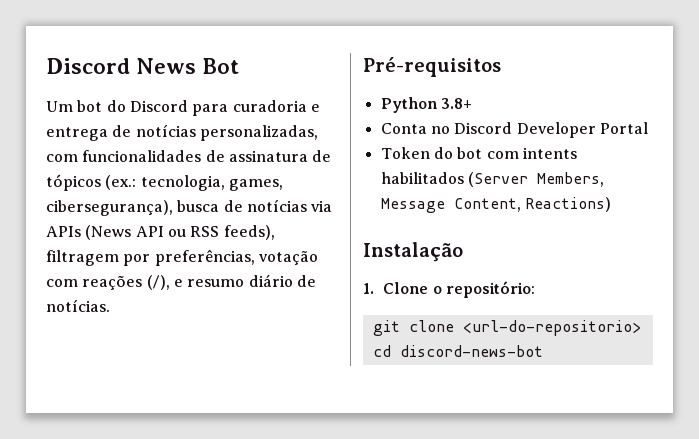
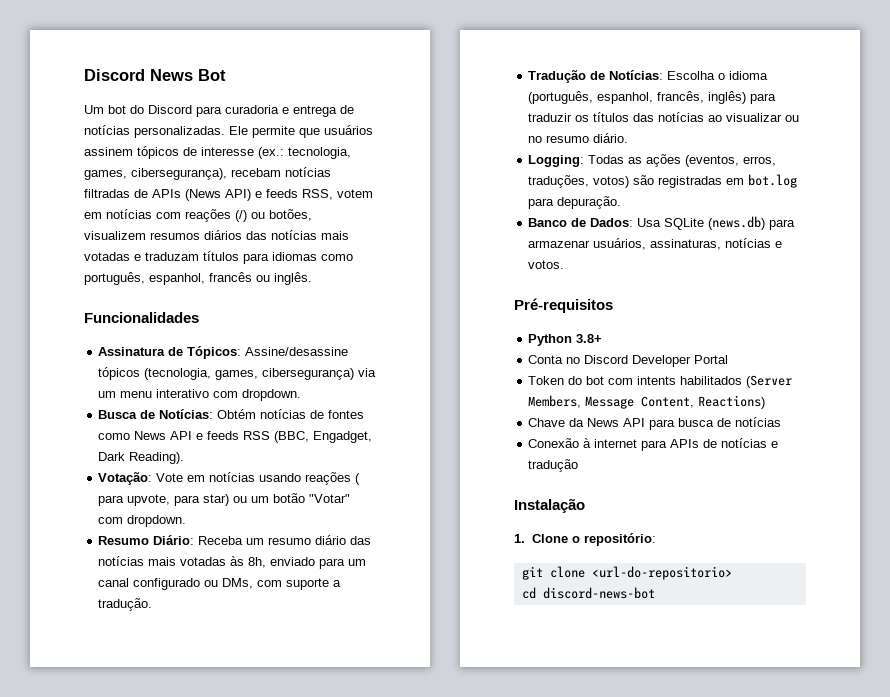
[199,125,318,141] [46,150,332,162] [46,174,283,191] [46,199,333,216] [46,225,275,240] [46,249,318,266] [46,274,316,290] [46,299,110,312] personalizadas, com funcionalidades de assinatura de tópicos (ex.: tecnologia, games, cibersegurança), busca de notícias via APIs (News API ou RSS feeds), filtragem por preferências, votação com reações (/), e resumo diário de notícias. -> [134,125,373,138] [84,146,351,159] [84,167,331,180] [84,189,373,201] [84,209,312,222] [84,230,349,240] [84,251,353,264] [84,272,312,285] [84,312,199,323] [98,346,349,359] [98,367,377,380] [98,389,302,401] [98,409,365,419] [98,431,373,443] [98,452,185,464] [98,472,361,485] [98,493,351,506] [98,515,187,527] [98,535,372,545] [98,556,367,569] [98,578,342,590] [98,598,153,611] [528,70,769,83] [528,91,777,104] [528,112,800,122] [528,133,629,143] [528,154,777,167] [528,174,798,188] [528,196,622,209] [528,216,796,230] [528,238,783,250] [528,260,565,269] personalizadas. Ele permite que usuários assinem tópicos de interesse (ex.: tecnologia, games, cibersegurança), recebam notícias filtradas de APIs (News API) e feeds RSS, votem em notícias com reações (/) ou botões, visualizem resumos diários das notícias mais votadas e traduzam títulos para idiomas como português, espanhol, francês ou inglês. // Funcionalidades // Assinatura de Tópicos: Assine/desassine tópicos (tecnologia, games, cibersegurança) via um menu interativo com dropdown. // Busca de Notícias: Obtém notícias de fontes como News API e feeds RSS (BBC, Engadget, Dark Reading). // Votação: Vote em notícias usando reações ( para upvote, para star) ou um botão "Votar" com dropdown. // Resumo Diário: Receba um resumo diário das notícias mais votadas às 8h, enviado para um canal configurado ou DMs, com suporte a tradução. // Tradução de Notícias: Escolha o idioma (português, espanhol, francês, inglês) para traduzir os títulos das notícias ao visualizar ou no resumo diário. // Logging: Todas as ações (eventos, erros, traduções, votos) são registradas em bot.log para depuração. // Banco de Dados: Usa SQLite (news.db) para armazenar usuários, assinaturas, notícias e votos.
(611, 204) none -> [528,417,782,430] [528,438,779,451] [528,459,579,472] // Chave da News API para busca de notícias // Conexão à internet para APIs de notícias e tradução

